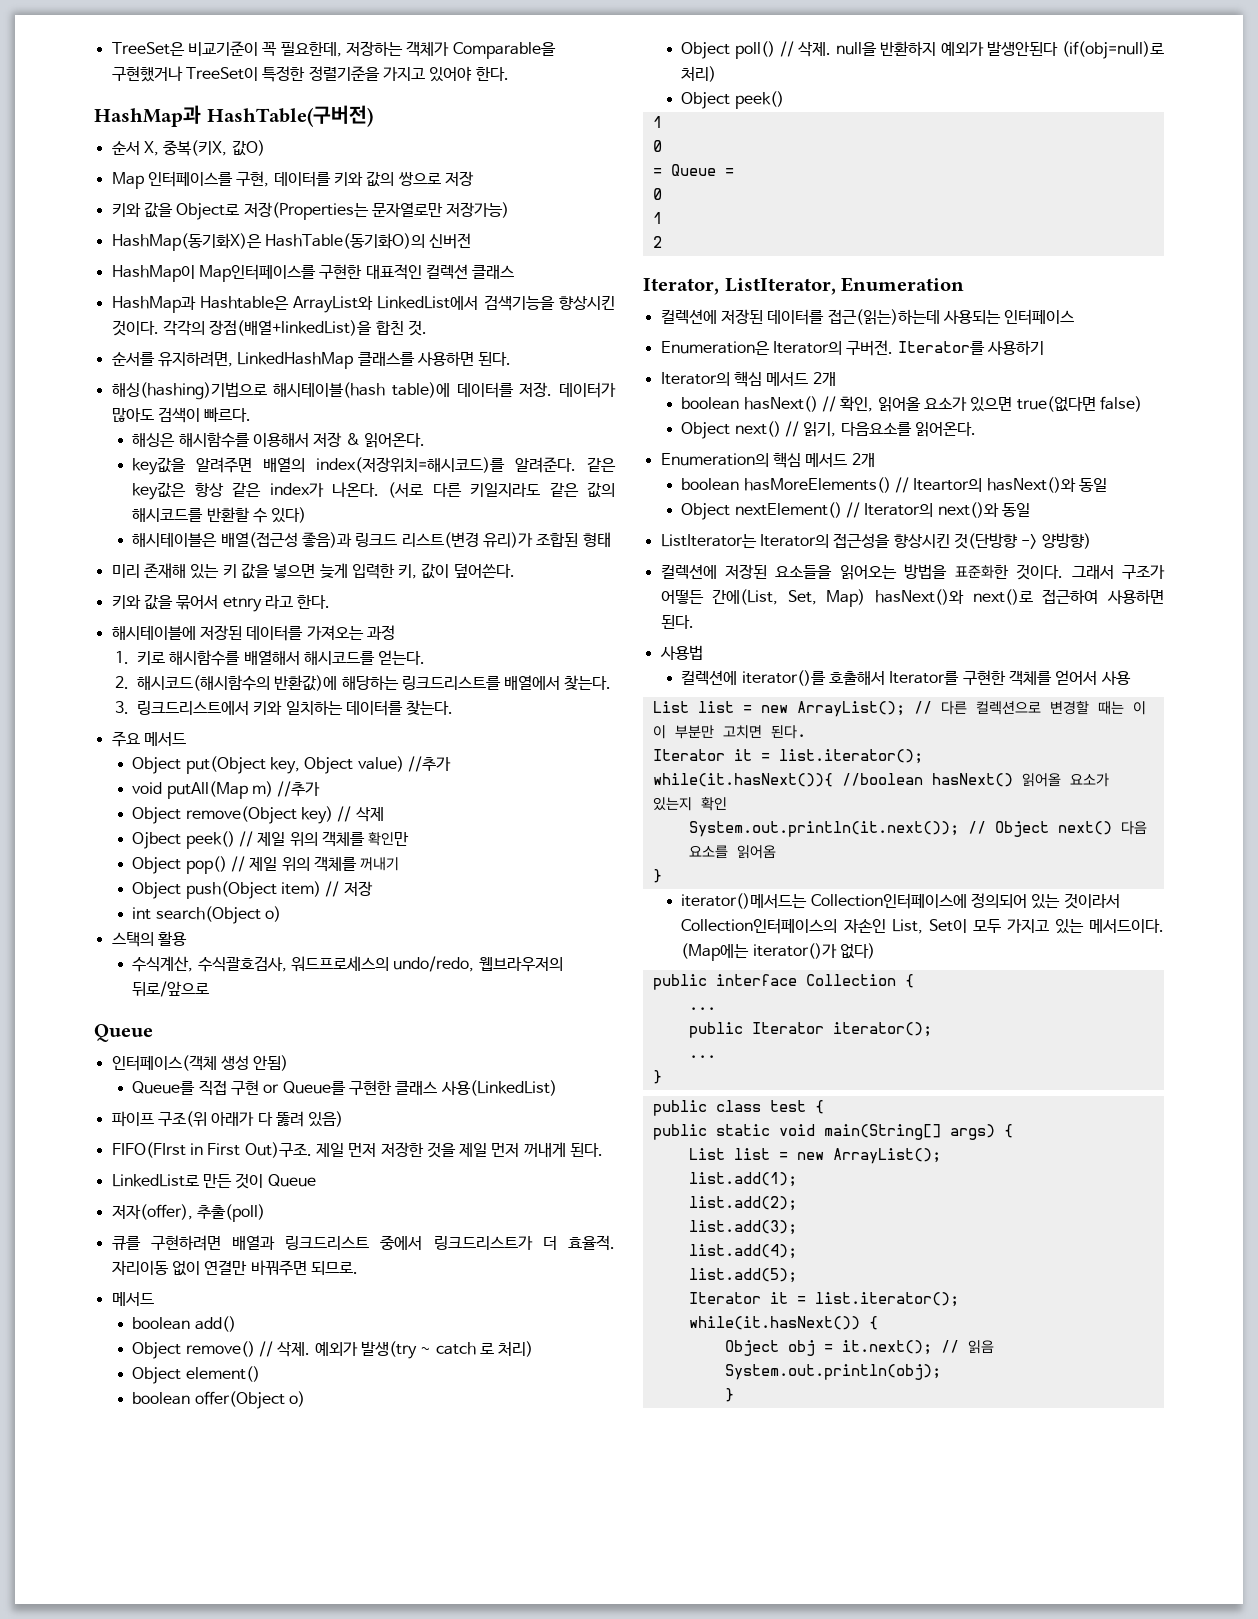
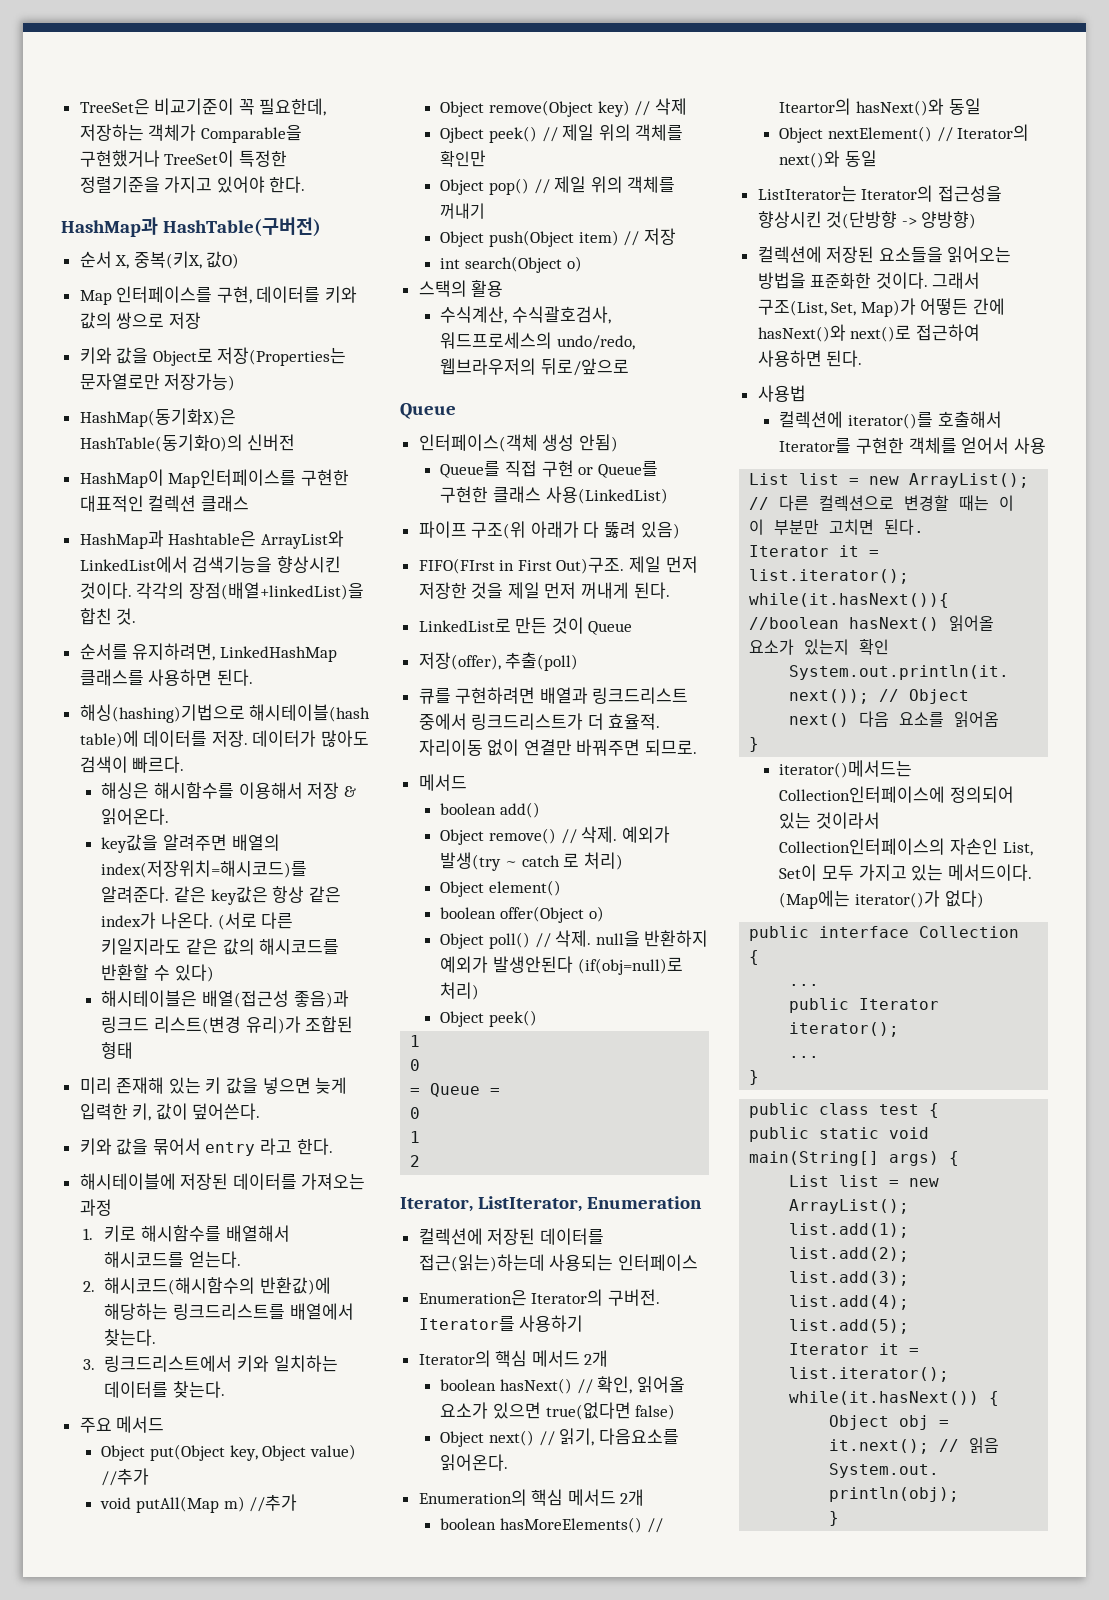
[222,597,262,612] etnry -> [205,1142,256,1156] entry
[111,1204,193,1220] 저자(offer), -> [418,652,501,670] 저장(offer),
[1122,565,1165,579] [660,589,866,607] 구조가 어떻든 간에(List, Set, Map) -> [757,298,1006,317] 구조(List, Set, Map)가 어떻든 간에

